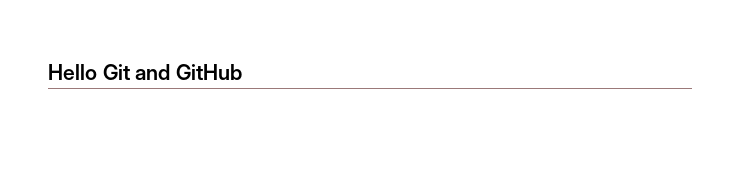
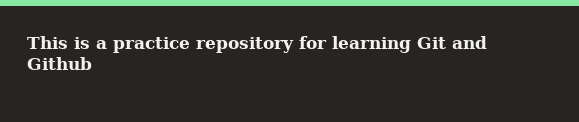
[48,64,97,80] Hello -> [27,36,411,53] This is a practice repository for learning
[176,64,243,80] GitHub -> [27,57,92,70] Github

